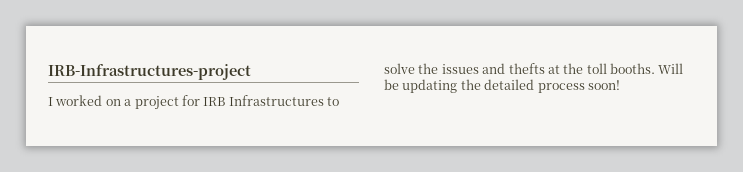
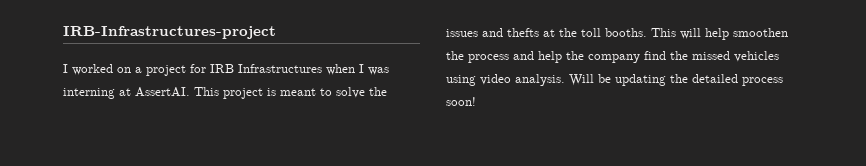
(324, 100) none -> [326,64,389,75] [63,87,316,99] when I was interning at AssertAI. This project is meant
(655, 68) none -> [651,28,788,40] [446,51,779,63] [446,74,565,86] This will help smoothen the process and help the company find the missed vehicles using video analysis.

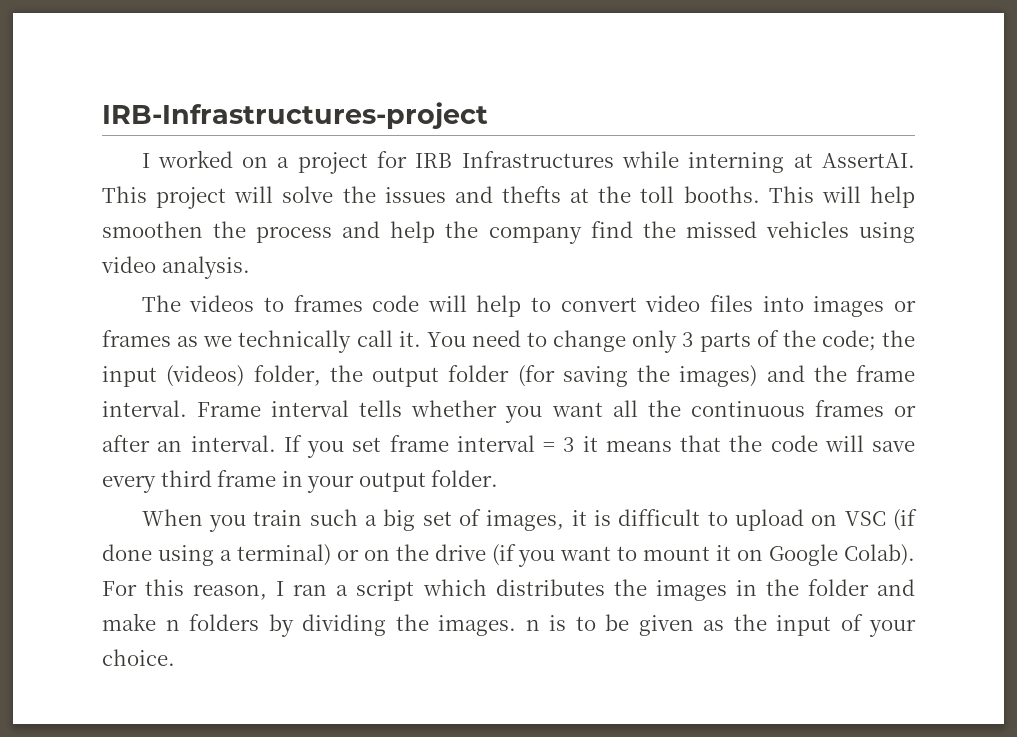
[326,64,389,75] when I was -> [622,151,680,168] while
[267,88,332,96] is meant to -> [234,186,274,203] will
[569,74,783,86] [446,97,476,106] Will be updating the detailed process soon! -> [141,295,916,317] [102,330,915,353] [102,365,915,387] [102,400,916,423] [102,435,915,458] [102,470,499,493] [141,509,917,532] [102,544,915,567] [102,579,915,601] [102,613,916,637] [102,649,175,666] // The videos to frames code will help to convert video files into images or frames as we technically call it. You need to change only 3 parts of the code; the input (videos) folder, the output folder (for saving the images) and the frame interval. Frame interval tells whether you want all the continuous frames or after an interval. If you set frame interval = 3 it means that the code will save every third frame in your output folder. // When you train such a big set of images, it is difficult to upload on VSC (if done using a terminal) or on the drive (if you want to mount it on Google Colab). For this reason, I ran a script which distributes the images in the folder and make n folders by dividing the images. n is to be given as the input of your choice.

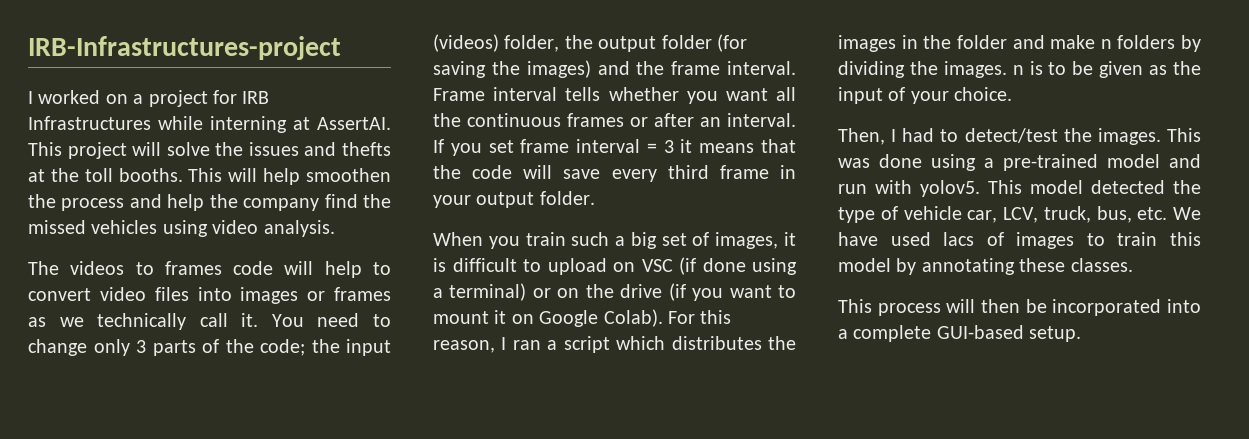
(175, 657) none -> [838,128,1201,145] [838,154,1201,171] [838,180,1201,197] [838,206,1201,223] [838,232,1201,249] [838,258,1133,275] [838,299,1201,316] [838,325,1082,342] // Then, I had to detect/test the images. This was done using a pre-trained model and run with yolov5. This model detected the type of vehicle car, LCV, truck, bus, etc. We have used lacs of images to train this model by annotating these classes. // This process will then be incorporated into a complete GUI-based setup.

